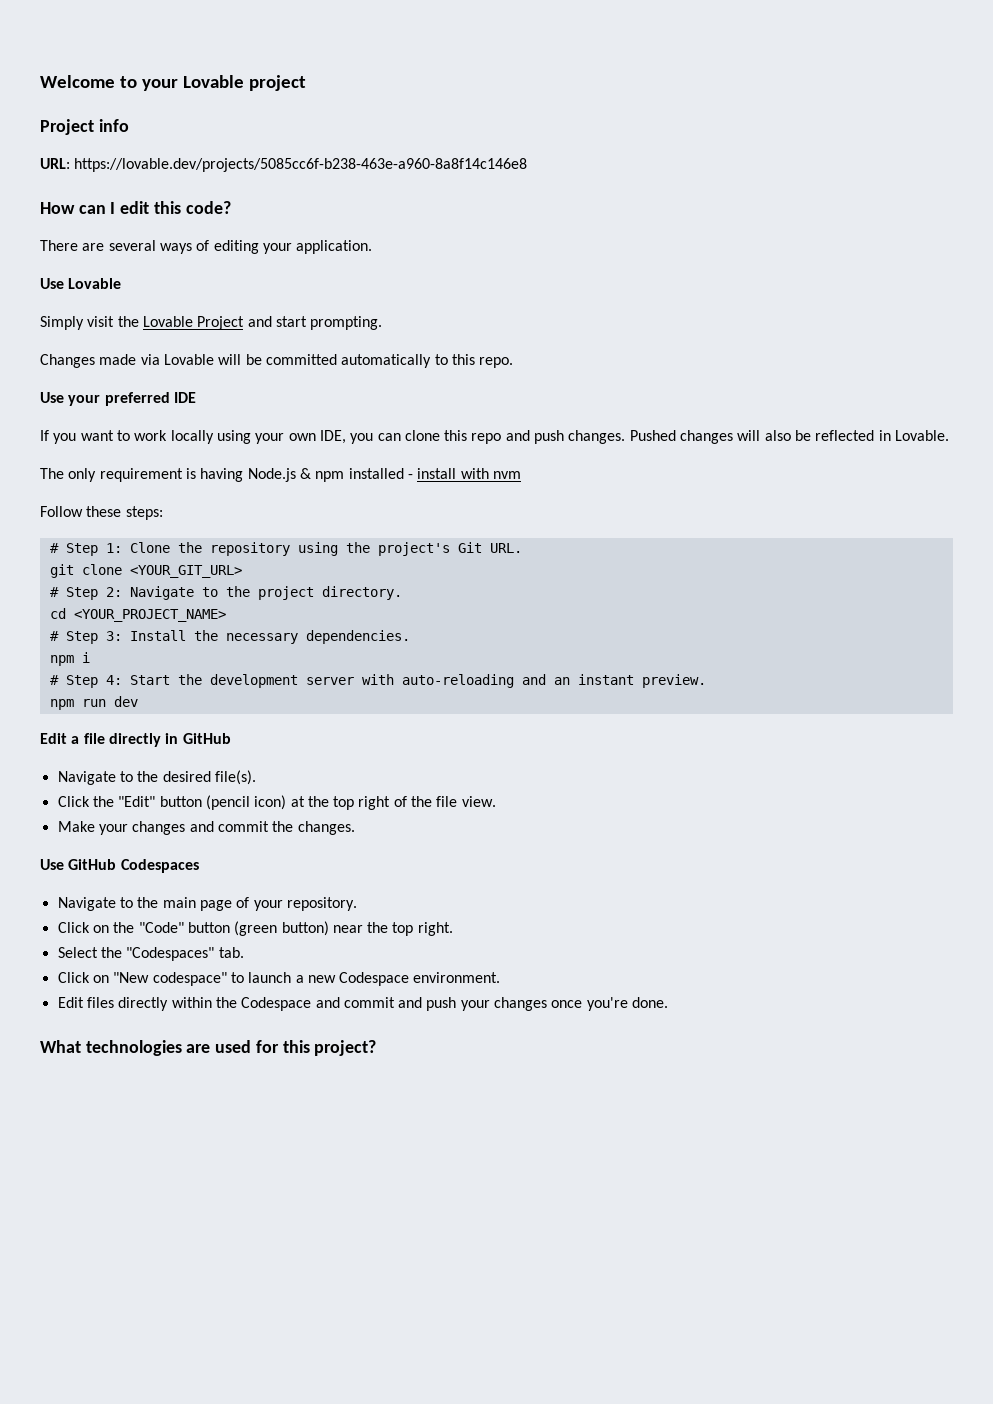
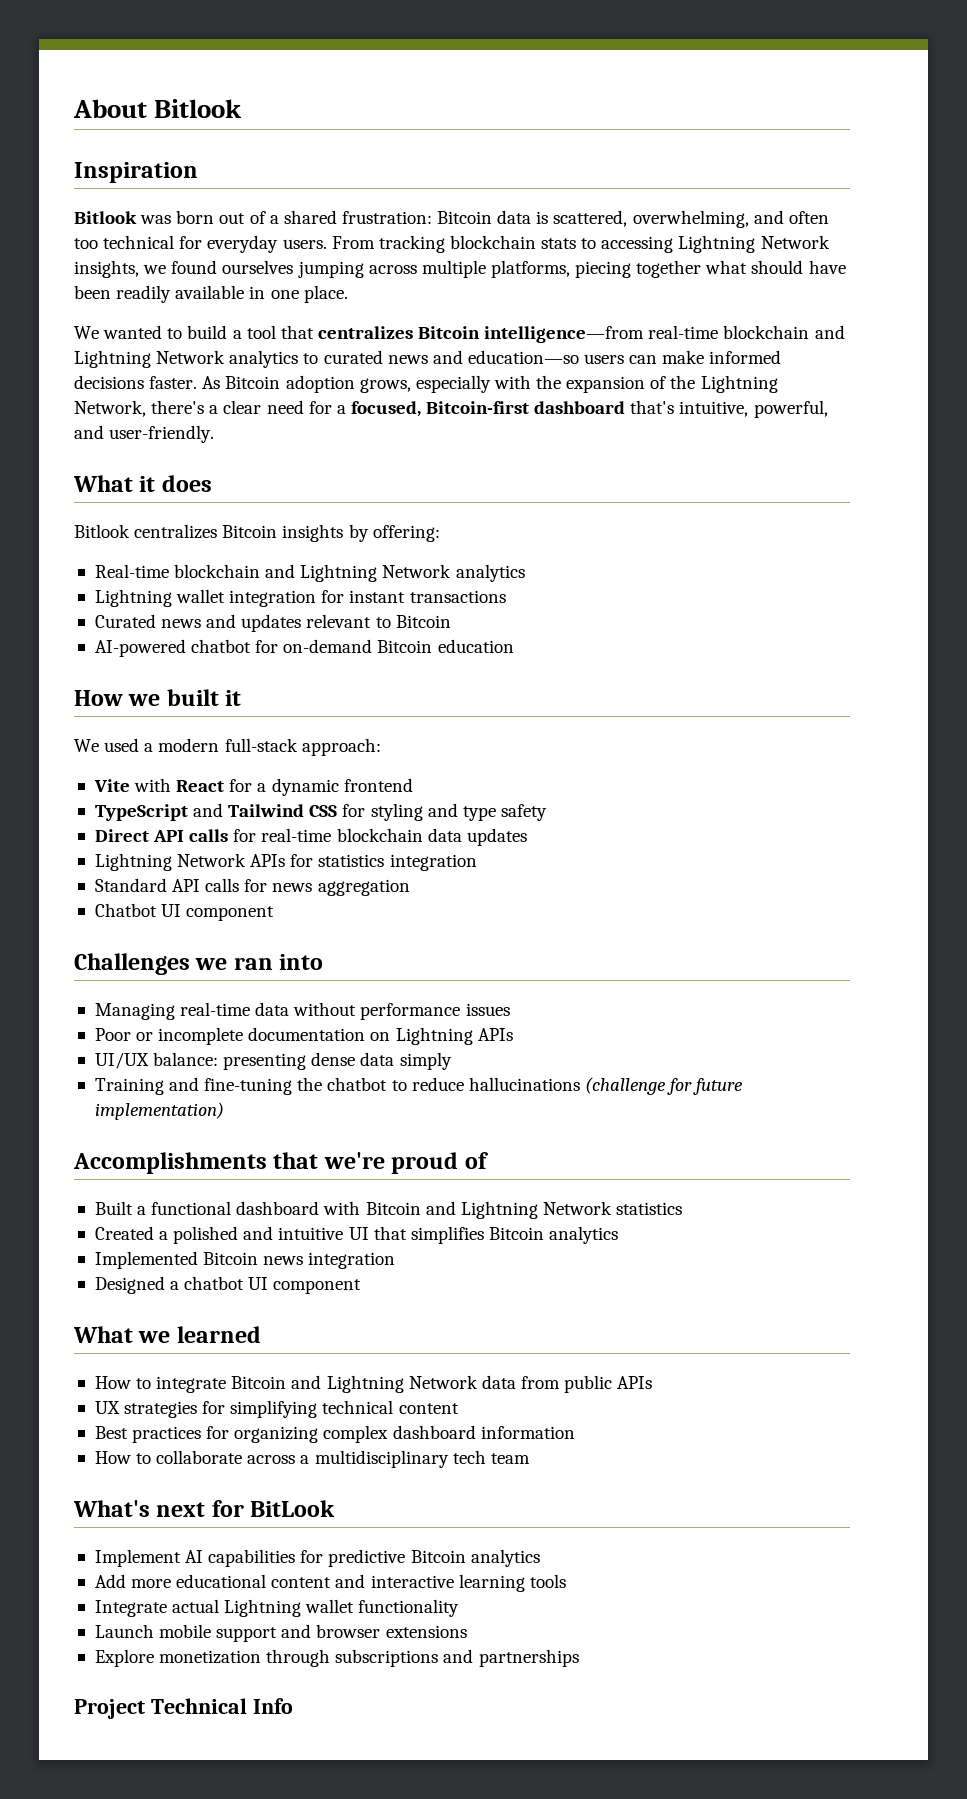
[40,75,306,91] [40,119,129,135] [40,158,528,172] [40,201,231,214] [40,240,373,254] [40,278,122,289] [40,316,383,330] [40,354,514,368] [40,392,196,406] [40,430,950,444] [40,468,521,482] [40,506,163,520] [49,542,522,556] [49,564,242,578] [49,586,402,600] [49,608,226,622] [49,630,410,644] [49,652,90,666] [49,674,706,688] [49,696,138,710] [40,733,231,747] [57,770,256,785] [57,795,496,810] [57,821,355,835] [40,859,199,873] [57,897,357,911] [57,921,453,936] [57,947,244,961] [57,972,501,986] [57,997,669,1011] [40,1040,377,1056] Welcome to your Lovable project // Project info // URL: https://lovable.dev/projects/5085cc6f-b238-463e-a960-8a8f14c146e8 // How can I edit this code? // There are several ways of editing your application. // Use Lovable // Simply visit the Lovable Project and start prompting. // Changes made via Lovable will be committed automatically to this repo. // Use your preferred IDE // If you want to work locally using your own IDE, you can clone this repo and push changes. Pushed changes will also be reflected in Lovable. // The only requirement is having Node.js & npm installed - install with nvm // Follow these steps: // # Step 1: Clone the repository using the project's Git URL. // git clone <YOUR_GIT_URL> // # Step 2: Navigate to the project directory. // cd <YOUR_PROJECT_NAME> // # Step 3: Install the necessary dependencies. // npm i // # Step 4: Start the development server with auto-reloading and an instant preview. // npm run dev // Edit a file directly in GitHub // Navigate to the desired file(s). // Click the "Edit" button (pencil icon) at the top right of the file view. // Make your changes and commit the changes. // Use GitHub Codespaces // Navigate to the main page of your repository. // Click on the "Code" button (green button) near the top right. // Select the "Codespaces" tab. // Click on "New codespace" to launch a new Codespace environment. // Edit files directly within the Codespace and commit and push your changes once you're done. // What technologies are used for this project? -> [73,99,243,118] [74,162,198,183] [74,210,829,228] [74,235,830,253] [74,260,846,278] [74,285,348,303] [74,325,845,343] [74,350,782,368] [74,375,778,393] [74,400,828,418] [74,425,215,443] [73,475,212,492] [74,524,440,542] [94,564,525,582] [94,589,506,607] [94,614,451,632] [94,639,514,657] [74,689,242,706] [74,738,381,756] [93,778,413,796] [94,803,547,821] [94,828,527,846] [94,853,477,871] [94,878,410,896] [94,903,275,921] [74,953,324,975] [94,1002,510,1020] [94,1027,513,1045] [94,1052,452,1070] [94,1077,744,1095] [94,1102,224,1120] [73,1152,488,1174] [94,1201,683,1219] [94,1226,619,1244] [94,1251,396,1269] [94,1276,362,1294] [73,1326,261,1343] [94,1375,653,1393] [94,1400,459,1418] [94,1425,575,1443] [94,1450,530,1468] [73,1500,336,1517] [94,1549,540,1567] [94,1574,566,1592] [94,1599,460,1617] [94,1624,467,1642] [94,1649,579,1667] [74,1698,293,1719] About Bitlook // Inspiration // Bitlook was born out of a shared frustration: Bitcoin data is scattered, overwhelming, and often too technical for everyday users. From tracking blockchain stats to accessing Lightning Network insights, we found ourselves jumping across multiple platforms, piecing together what should have been readily available in one place. // We wanted to build a tool that centralizes Bitcoin intelligence—from real-time blockchain and Lightning Network analytics to curated news and education—so users can make informed decisions faster. As Bitcoin adoption grows, especially with the expansion of the Lightning Network, there's a clear need for a focused, Bitcoin-first dashboard that's intuitive, powerful, and user-friendly. // What it does // Bitlook centralizes Bitcoin insights by offering: // Real-time blockchain and Lightning Network analytics // Lightning wallet integration for instant transactions // Curated news and updates relevant to Bitcoin // AI-powered chatbot for on-demand Bitcoin education // How we built it // We used a modern full-stack approach: // Vite with React for a dynamic frontend // TypeScript and Tailwind CSS for styling and type safety // Direct API calls for real-time blockchain data updates // Lightning Network APIs for statistics integration // Standard API calls for news aggregation // Chatbot UI component // Challenges we ran into // Managing real-time data without performance issues // Poor or incomplete documentation on Lightning APIs // UI/UX balance: presenting dense data simply // Training and fine-tuning the chatbot to reduce hallucinations (challenge for future implementation) // Accomplishments that we're proud of // Built a functional dashboard with Bitcoin and Lightning Network statistics // Created a polished and intuitive UI that simplifies Bitcoin analytics // Implemented Bitcoin news integration // Designed a chatbot UI component // What we learned // How to integrate Bitcoin and Lightning Network data from public APIs // UX strategies for simplifying technical content // Best practices for organizing complex dashboard information // How to collaborate across a multidisciplinary tech team // What's next for BitLook // Implement AI capabilities for predictive Bitcoin analytics // Add more educational content and interactive learning tools // Integrate actual Lightning wallet functionality // Launch mobile support and browser extensions // Explore monetization through subscriptions and partnerships // Project Technical Info

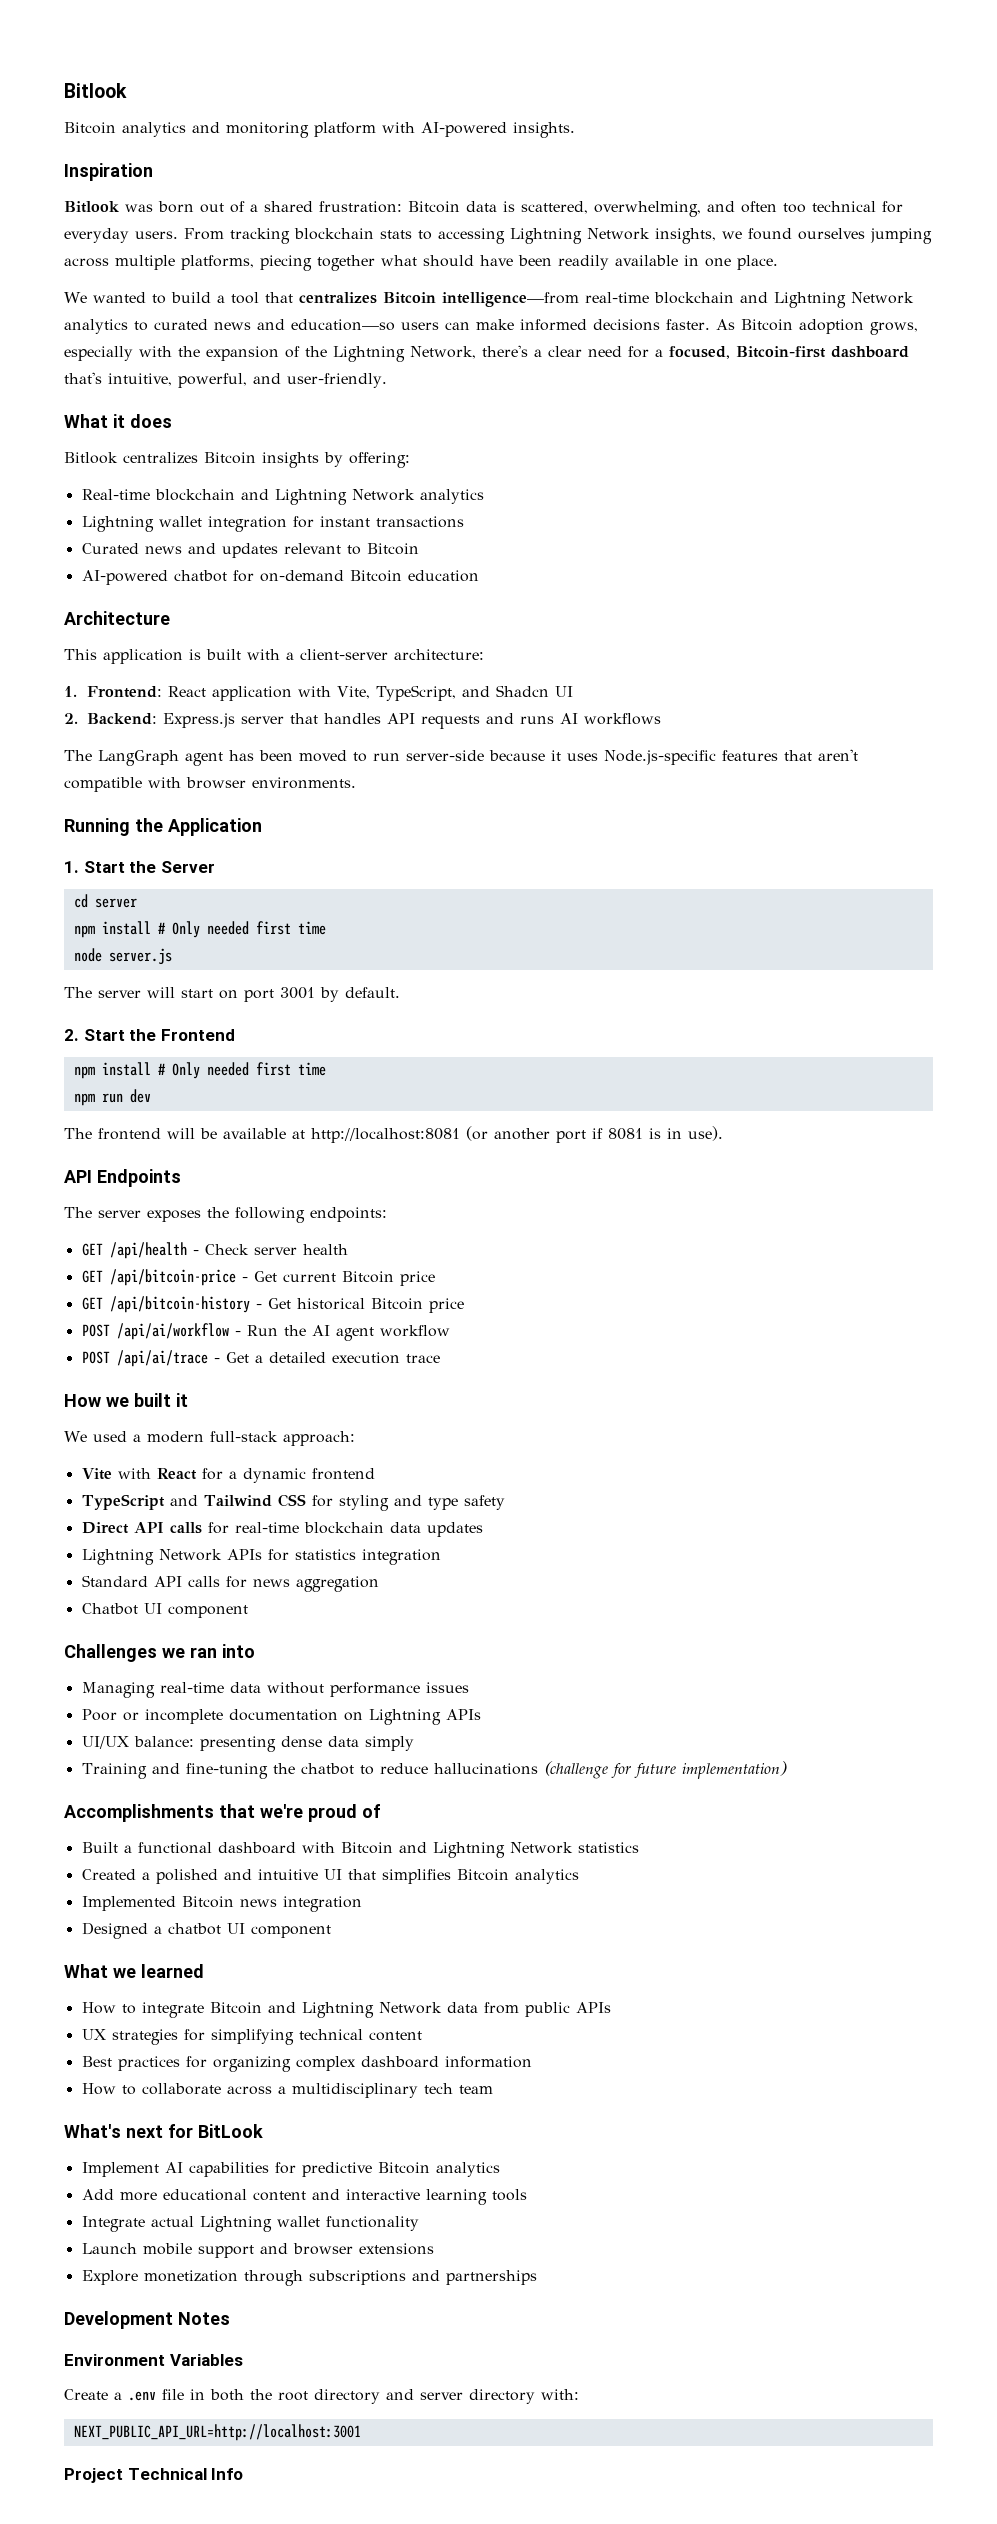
[73,99,243,118] About Bitlook -> [64,83,127,98] [64,122,575,138] Bitlook // Bitcoin analytics and monitoring platform with AI-powered insights.
(514, 646) none -> [64,611,170,625] [64,649,484,664] [64,685,574,701] [64,713,661,729] [64,749,858,766] [64,777,356,792] [64,818,262,836] [64,861,215,873] [73,894,137,908] [73,921,326,938] [73,948,172,965] [64,987,400,1002] [64,1029,235,1041] [73,1062,326,1079] [73,1089,151,1106] [64,1126,723,1143] [64,1169,181,1187] [64,1207,387,1223] [81,1242,348,1259] [81,1269,435,1286] [81,1296,464,1313] [81,1323,450,1341] [81,1350,440,1367] // Architecture // This application is built with a client-server architecture: // 1. Frontend: React application with Vite, TypeScript, and Shadcn UI // 2. Backend: Express.js server that handles API requests and runs AI workflows // The LangGraph agent has been moved to run server-side because it uses Node.js-specific features that aren't compatible with browser environments. // Running the Application // 1. Start the Server // cd server // npm install # Only needed first time // node server.js // The server will start on port 3001 by default. // 2. Start the Frontend // npm install # Only needed first time // npm run dev // The frontend will be available at http://localhost:8081 (or another port if 8081 is in use). // API Endpoints // The server exposes the following endpoints: // GET /api/health - Check server health // GET /api/bitcoin-price - Get current Bitcoin price // GET /api/bitcoin-history - Get historical Bitcoin price // POST /api/ai/workflow - Run the AI agent workflow // POST /api/ai/trace - Get a detailed execution trace
(579, 1658) none -> [64,2311,230,2329] [64,2354,243,2366] [64,2389,579,2404] [73,2424,361,2441] // Development Notes // Environment Variables // Create a .env file in both the root directory and server directory with: // NEXT_PUBLIC_API_URL=http://localhost:3001

